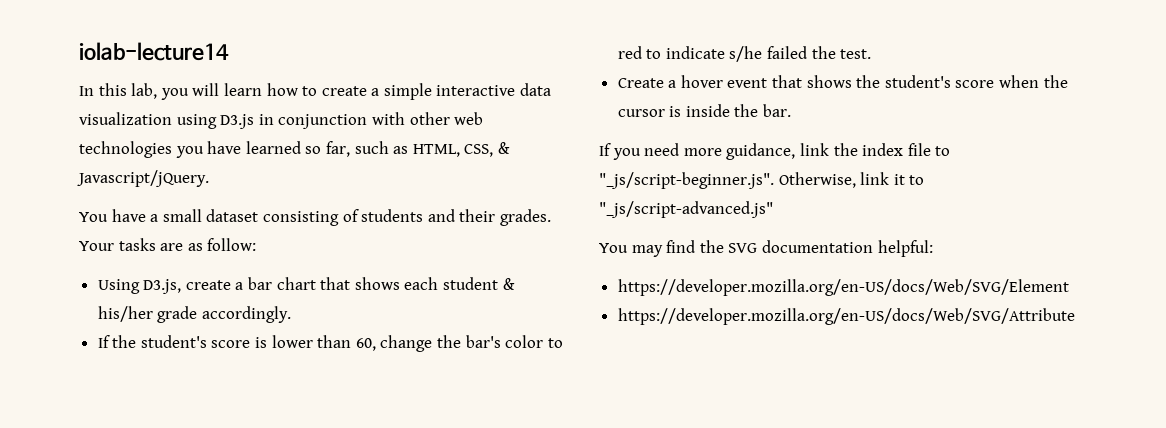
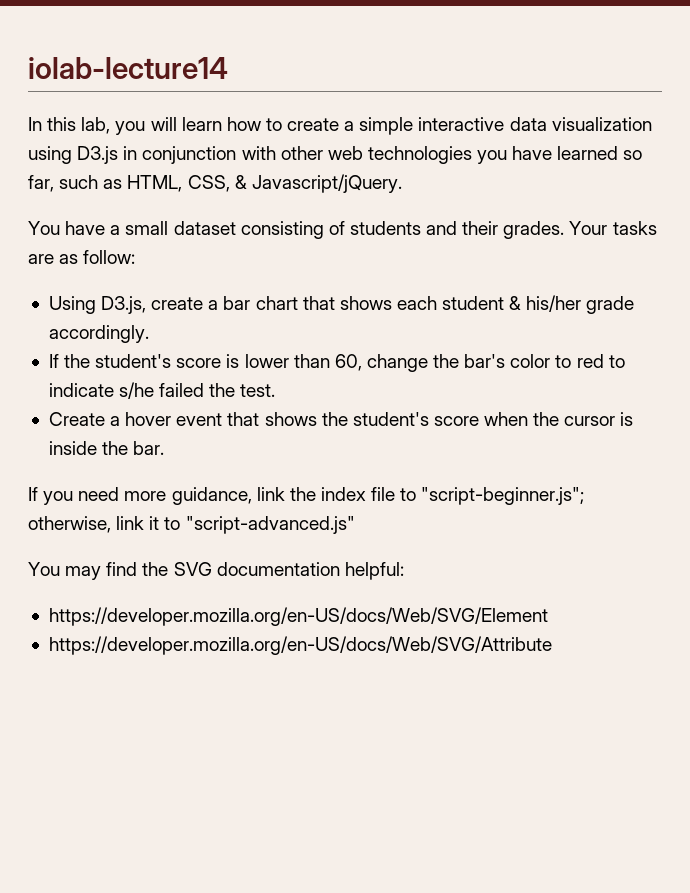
[599,172,856,189] "_js/script-beginner.js". Otherwise, -> [421,487,585,505] [28,516,111,533] "script-beginner.js"; otherwise,
[599,201,773,218] "_js/script-advanced.js" -> [185,516,355,534] "script-advanced.js"

